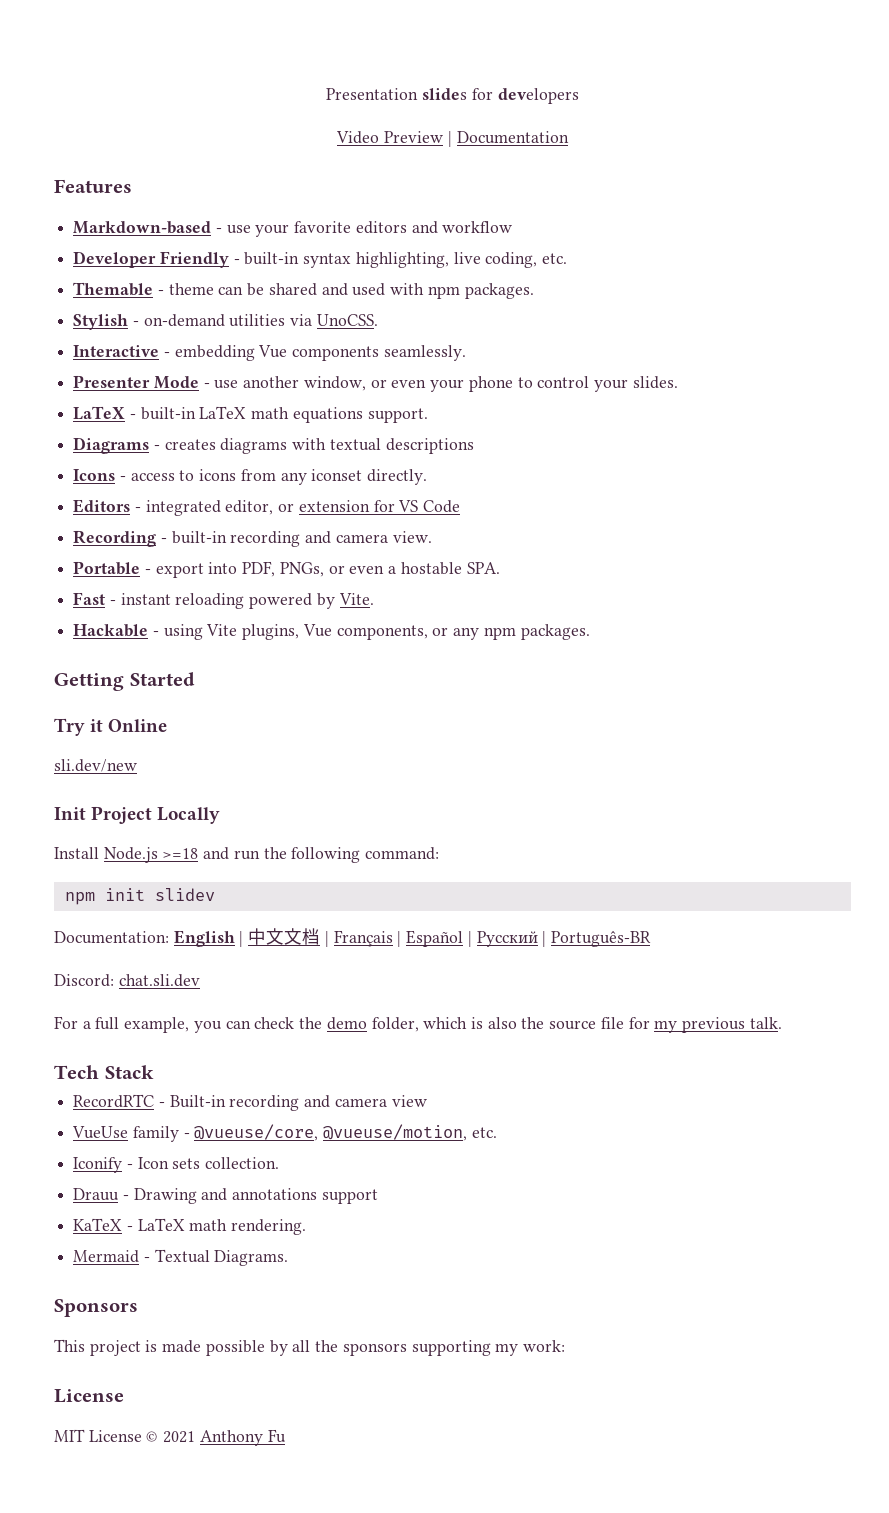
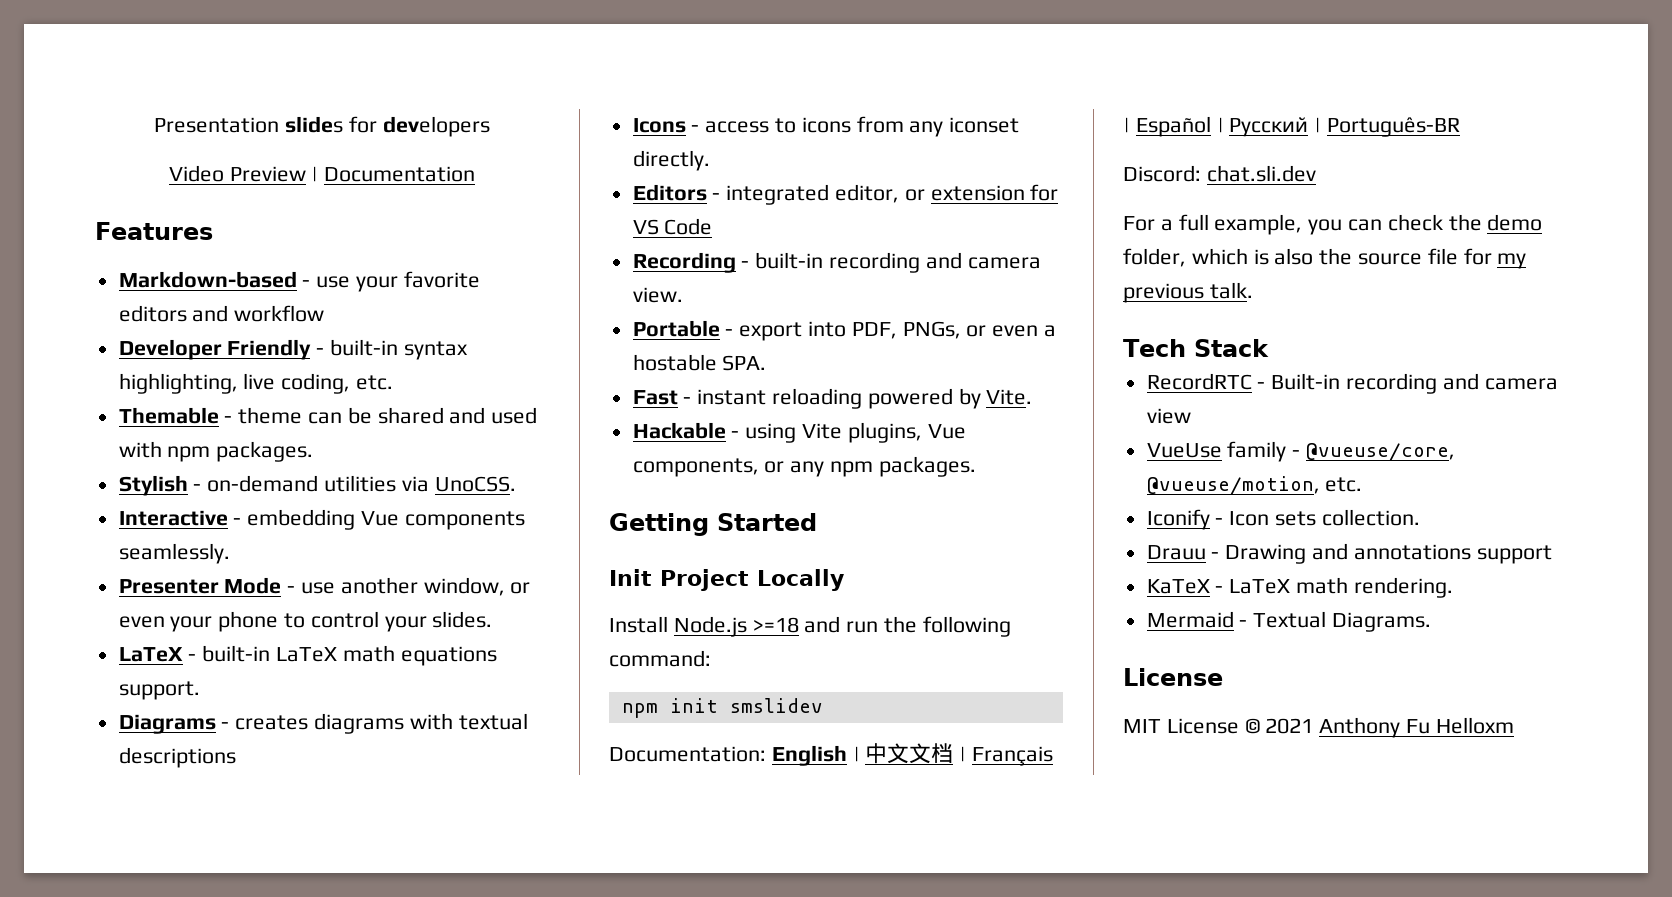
[54,718,168,736] [54,759,137,772] // Try it Online // sli.dev/new -> (817, 522) none
[154,888,215,901] slidev -> [729,698,823,713] smslidev
[54,1299,138,1317] [54,1339,565,1356] // Sponsors // This project is made possible by all the sponsors supporting my work: -> (1432, 622) none
(286, 1436) none -> [1435,717,1514,734] Helloxm

